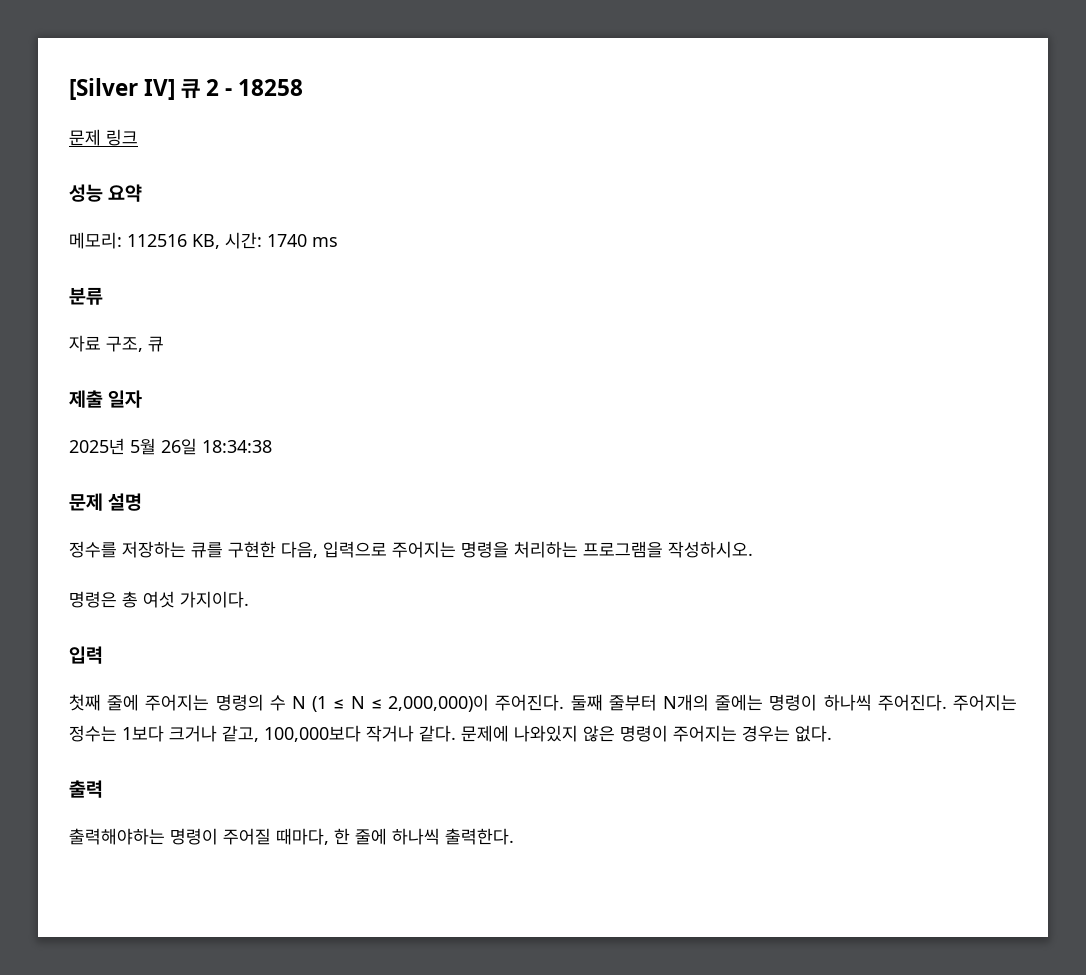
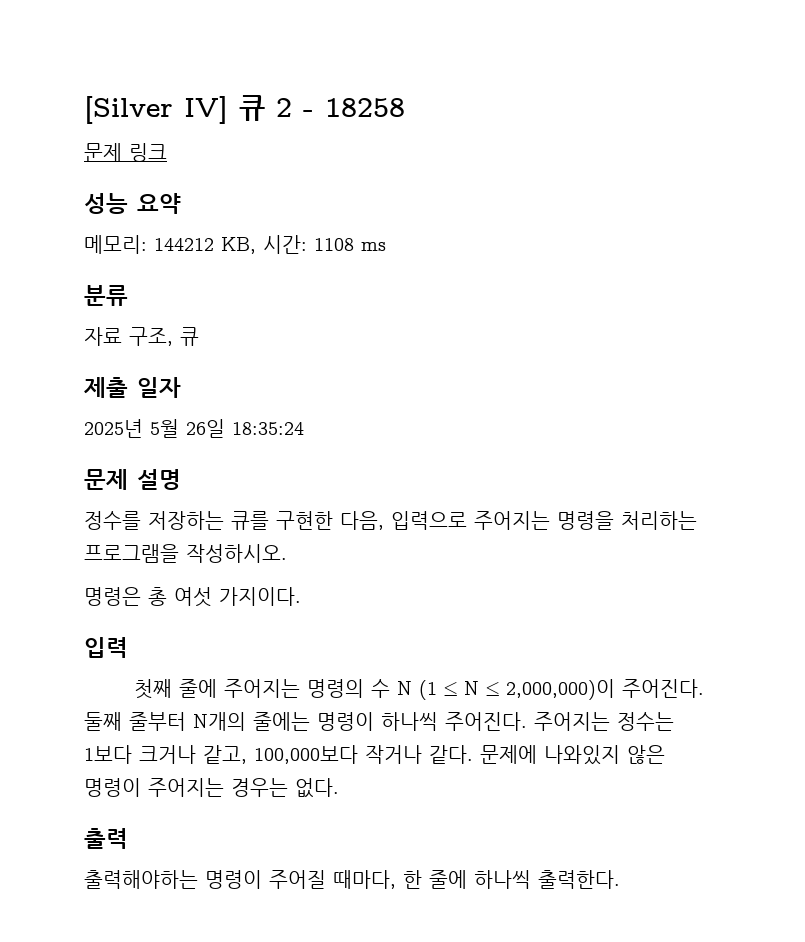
[127,234,187,247] 112516 -> [154,238,214,251] 144212
[267,234,307,247] 1740 -> [314,238,354,251] 1108
[202,440,272,453] 18:34:38 -> [232,422,304,435] 18:35:24

